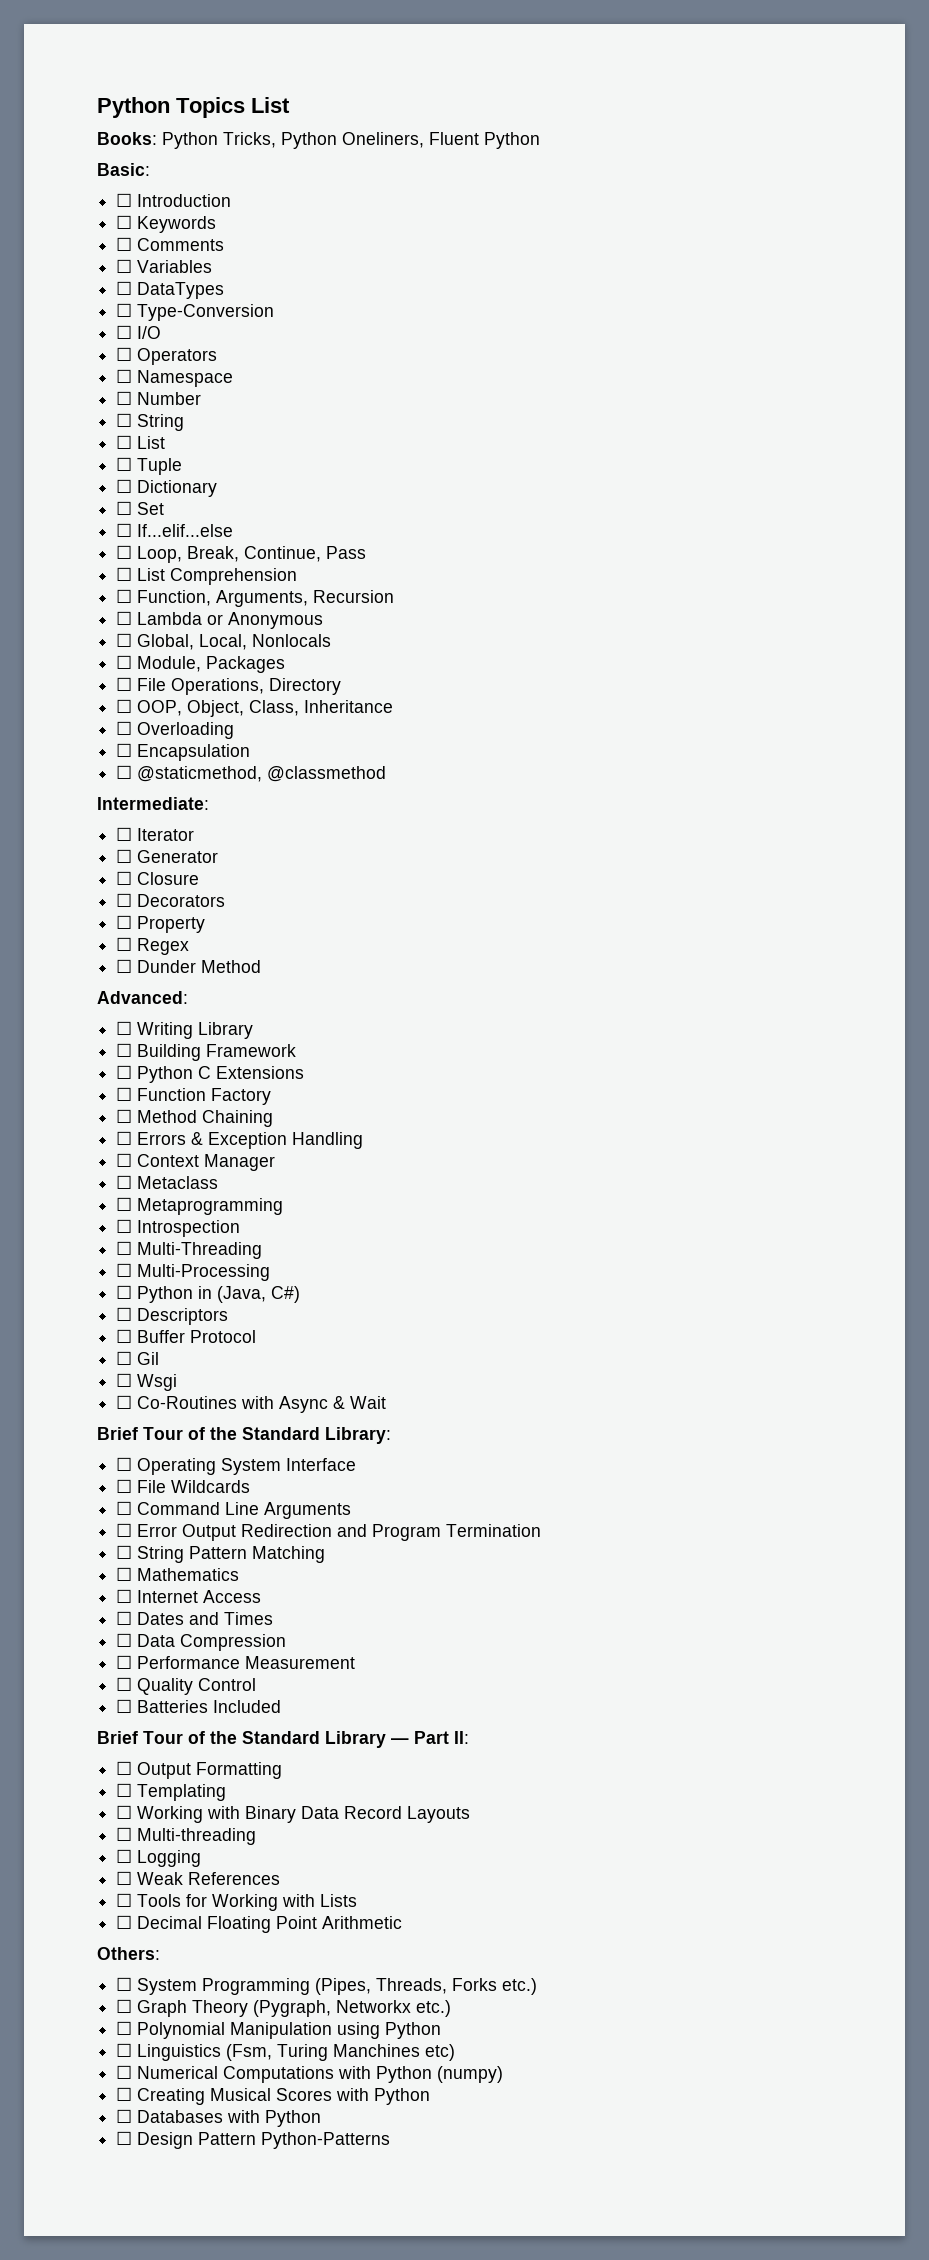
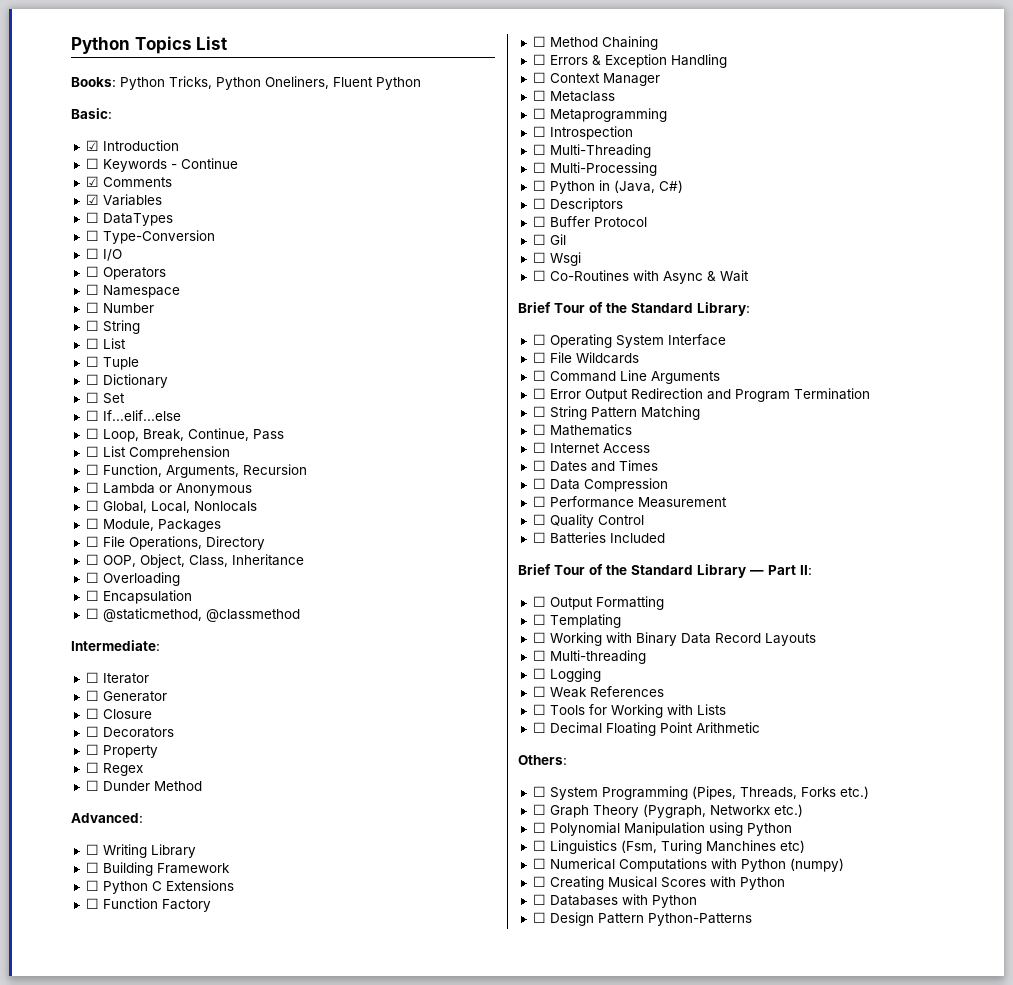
[116,193,133,207] ☐ -> [85,140,99,151] ☑
[116,237,133,251] // ☐ -> [170,158,238,169] [85,176,99,187] - Continue // ☑
[116,259,133,273] ☐ -> [85,194,99,205] ☑

